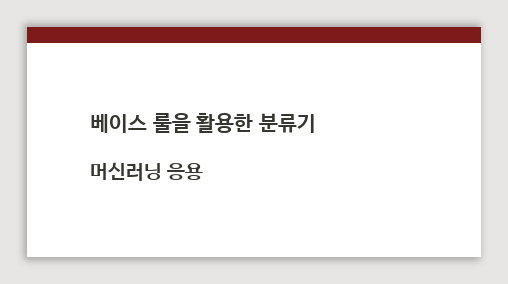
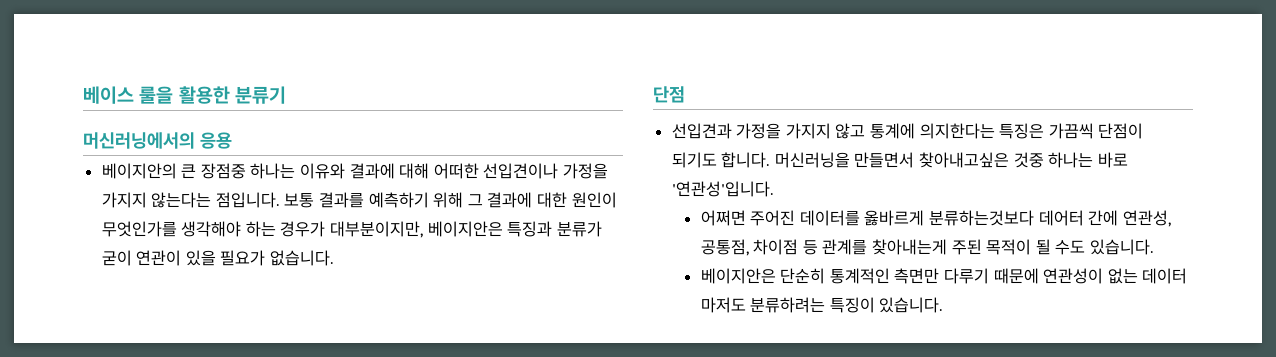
[90,162,162,181] 머신러닝 -> [83,132,195,149] 머신러닝에서의
(204, 171) none -> [101,163,609,179] [101,192,617,208] [101,221,602,238] [101,250,335,266] [653,86,685,103] [671,123,1144,139] [671,152,1128,168] [671,181,774,197] [700,210,1171,227] [700,239,1154,256] [700,268,1188,284] [700,297,944,313] // 베이지안의 큰 장점중 하나는 이유와 결과에 대해 어떠한 선입견이나 가정을 가지지 않는다는 점입니다. 보통 결과를 예측하기 위해 그 결과에 대한 원인이 무엇인가를 생각해야 하는 경우가 대부분이지만, 베이지안은 특징과 분류가 굳이 연관이 있을 필요가 없습니다. // 단점 // 선입견과 가정을 가지지 않고 통계에 의지한다는 특징은 가끔씩 단점이 되기도 합니다. 머신러닝을 만들면서 찾아내고싶은 것중 하나는 바로 '연관성'입니다. // 어쩌면 주어진 데이터를 옳바르게 분류하는것보다 데어터 간에 연관성, 공통점, 차이점 등 관계를 찾아내는게 주된 목적이 될 수도 있습니다. // 베이지안은 단순히 통계적인 측면만 다루기 때문에 연관성이 없는 데이터 마저도 분류하려는 특징이 있습니다.

